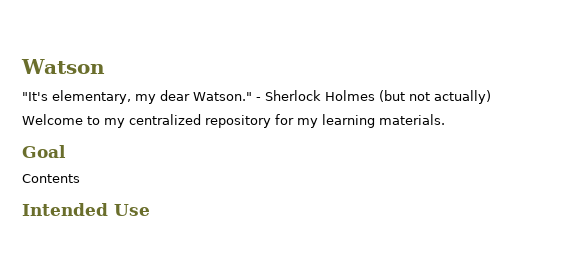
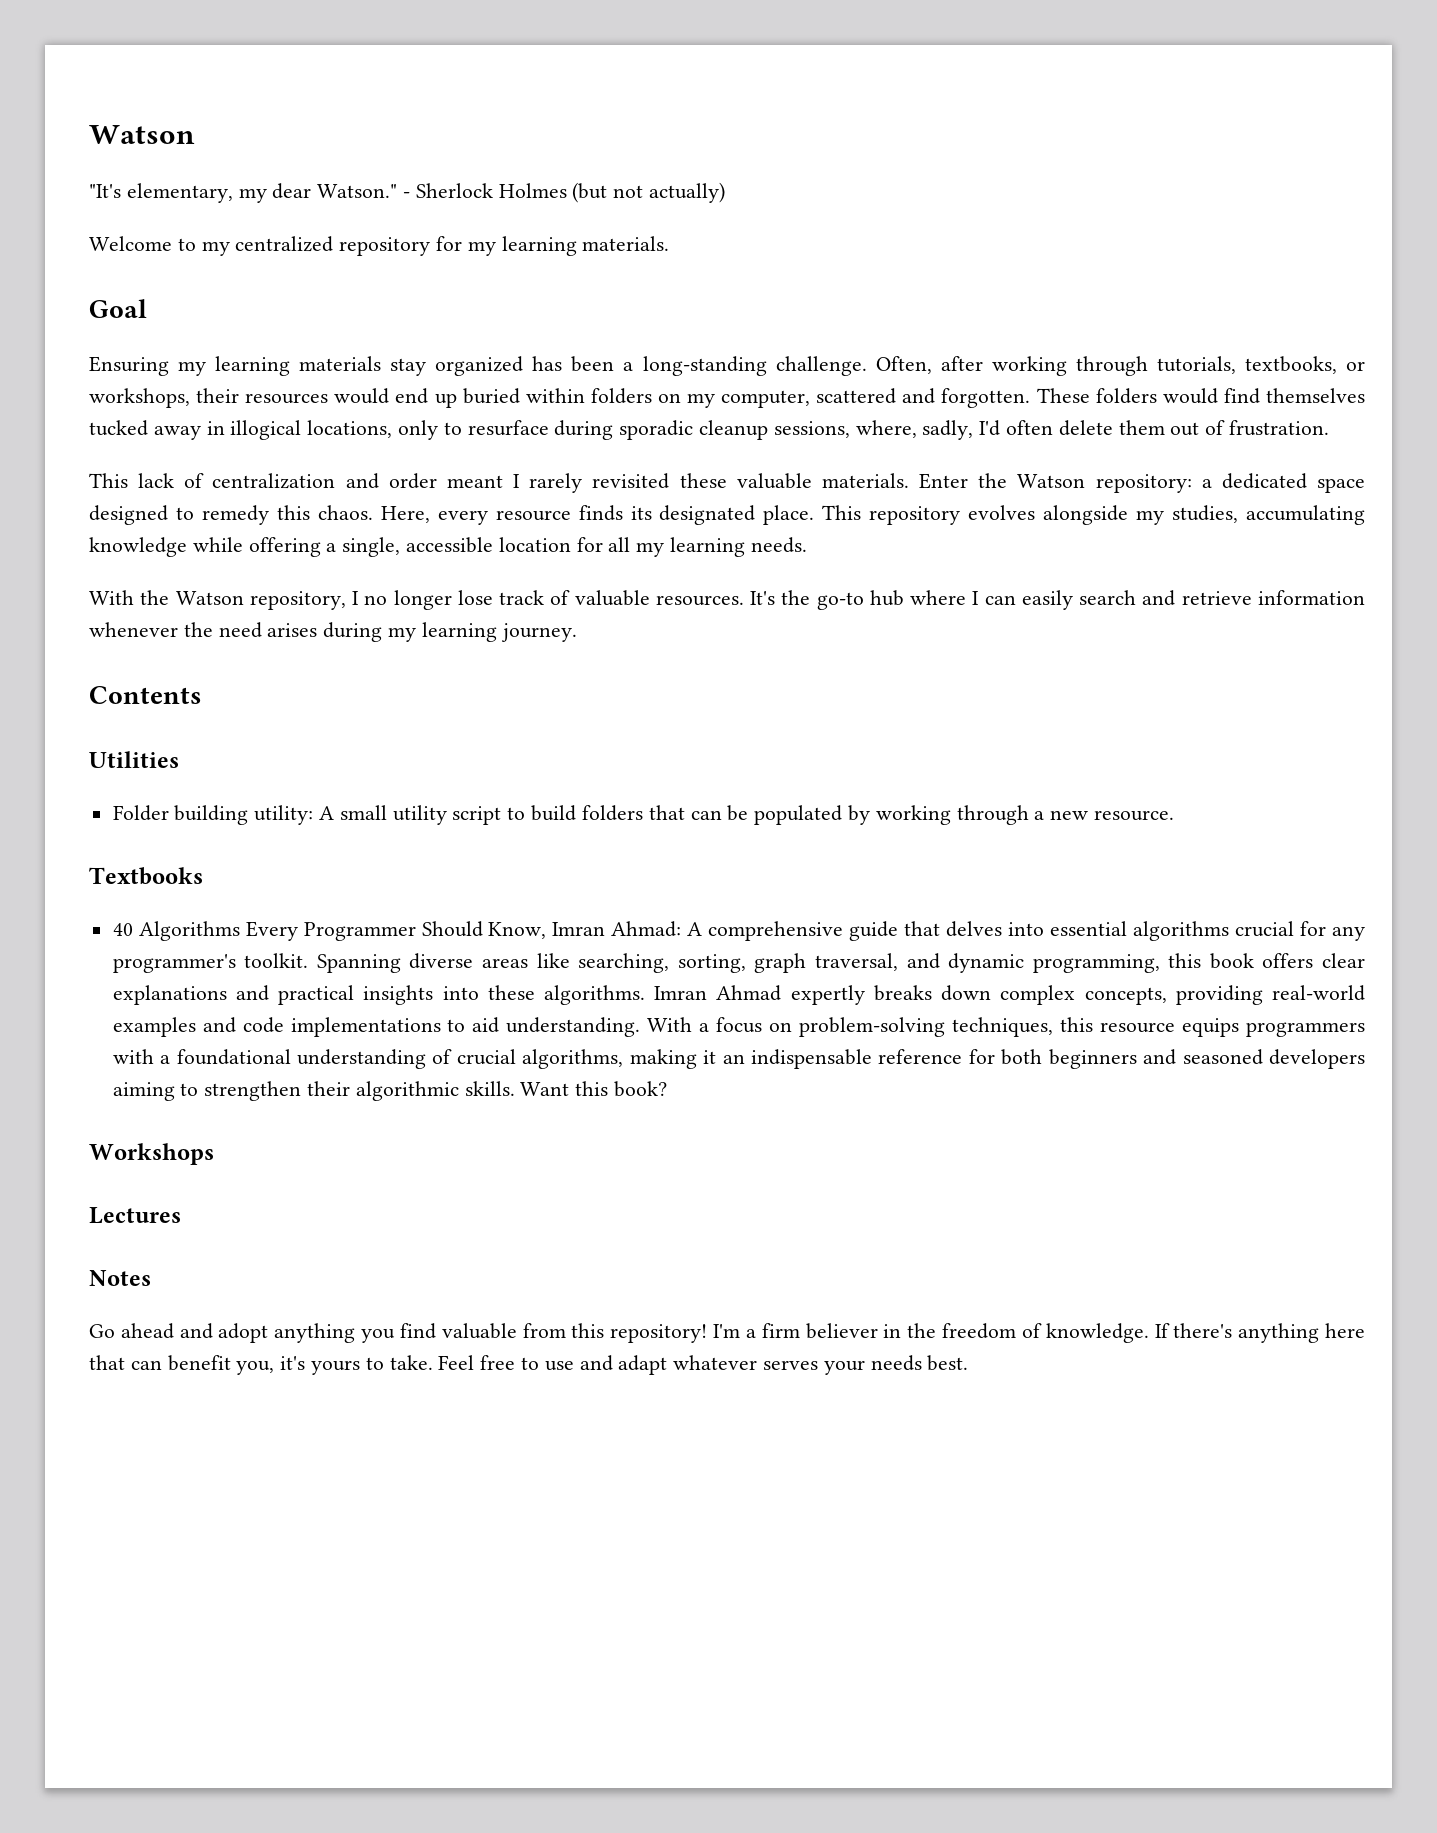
[22,174,80,183] [22,203,150,216] Contents // Intended Use -> [89,356,1365,376] [89,388,1365,408] [89,420,1330,440] [89,473,1365,493] [89,505,1365,525] [89,537,807,557] [89,590,1365,610] [89,622,577,642] [89,686,202,704] [89,751,179,768] [112,805,1174,825] [89,867,203,885] [112,921,1365,941] [112,953,1365,973] [112,985,1365,1005] [112,1017,1365,1037] [112,1049,1365,1069] [112,1081,668,1101] [89,1143,214,1165] [89,1207,181,1224] [89,1270,151,1286] [89,1323,1366,1343] [89,1355,969,1375] Ensuring my learning materials stay organized has been a long-standing challenge. Often, after working through tutorials, textbooks, or workshops, their resources would end up buried within folders on my computer, scattered and forgotten. These folders would find themselves tucked away in illogical locations, only to resurface during sporadic cleanup sessions, where, sadly, I'd often delete them out of frustration. // This lack of centralization and order meant I rarely revisited these valuable materials. Enter the Watson repository: a dedicated space designed to remedy this chaos. Here, every resource finds its designated place. This repository evolves alongside my studies, accumulating knowledge while offering a single, accessible location for all my learning needs. // With the Watson repository, I no longer lose track of valuable resources. It's the go-to hub where I can easily search and retrieve information whenever the need arises during my learning journey. // Contents // Utilities // Folder building utility: A small utility script to build folders that can be populated by working through a new resource. // Textbooks // 40 Algorithms Every Programmer Should Know, Imran Ahmad: A comprehensive guide that delves into essential algorithms crucial for any programmer's toolkit. Spanning diverse areas like searching, sorting, graph traversal, and dynamic programming, this book offers clear explanations and practical insights into these algorithms. Imran Ahmad expertly breaks down complex concepts, providing real-world examples and code implementations to aid understanding. With a focus on problem-solving techniques, this resource equips programmers with a foundational understanding of crucial algorithms, making it an indispensable reference for both beginners and seasoned developers aiming to strengthen their algorithmic skills. Want this book? // Workshops // Lectures // Notes // Go ahead and adopt anything you find valuable from this repository! I'm a firm believer in the freedom of knowledge. If there's anything here that can benefit you, it's yours to take. Feel free to use and adapt whatever serves your needs best.

